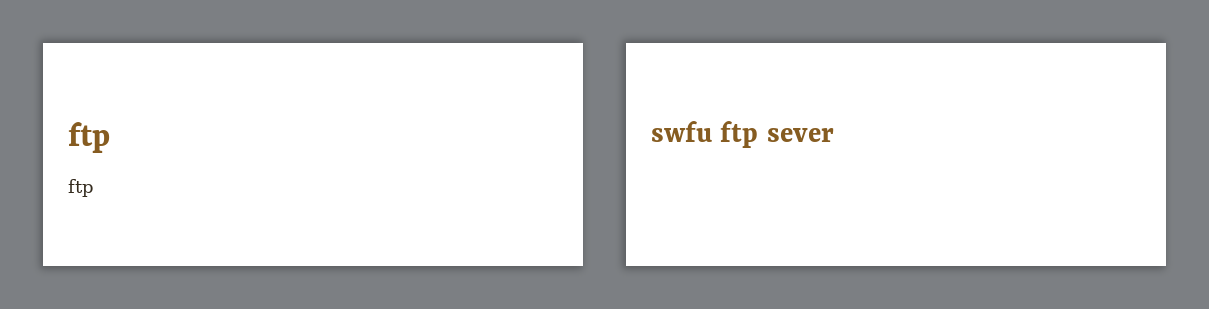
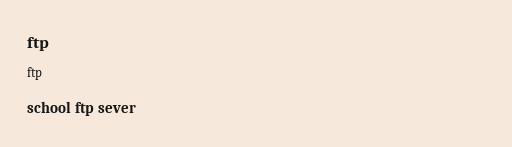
[651,121,712,142] swfu -> [27,101,71,113] school

